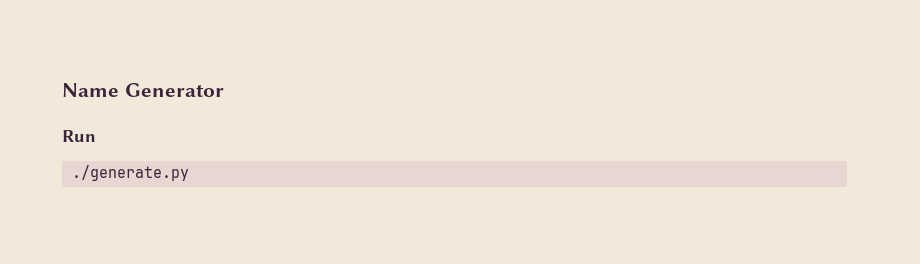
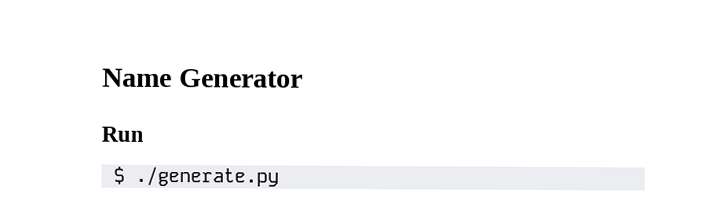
(96, 136) none -> [113,166,125,185] $

